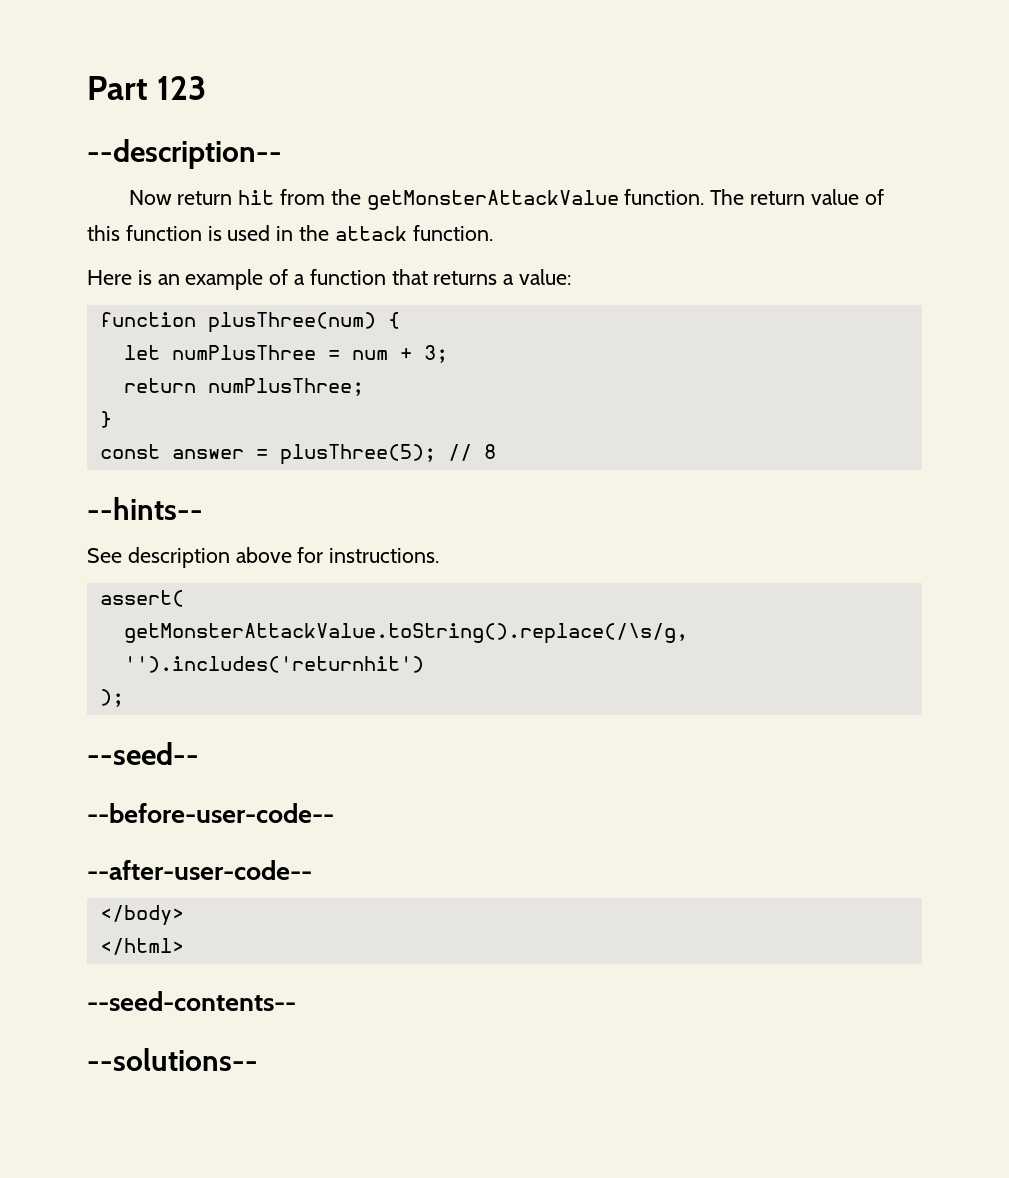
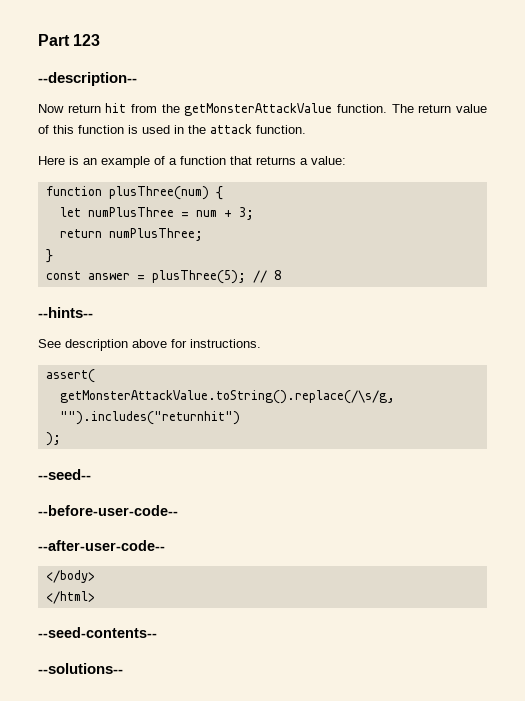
[123,656,424,673] '').includes('returnhit') -> [59,411,240,425] "").includes("returnhit")

